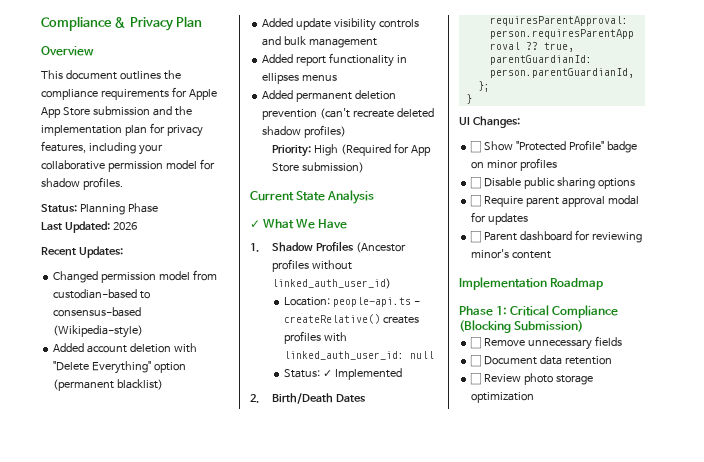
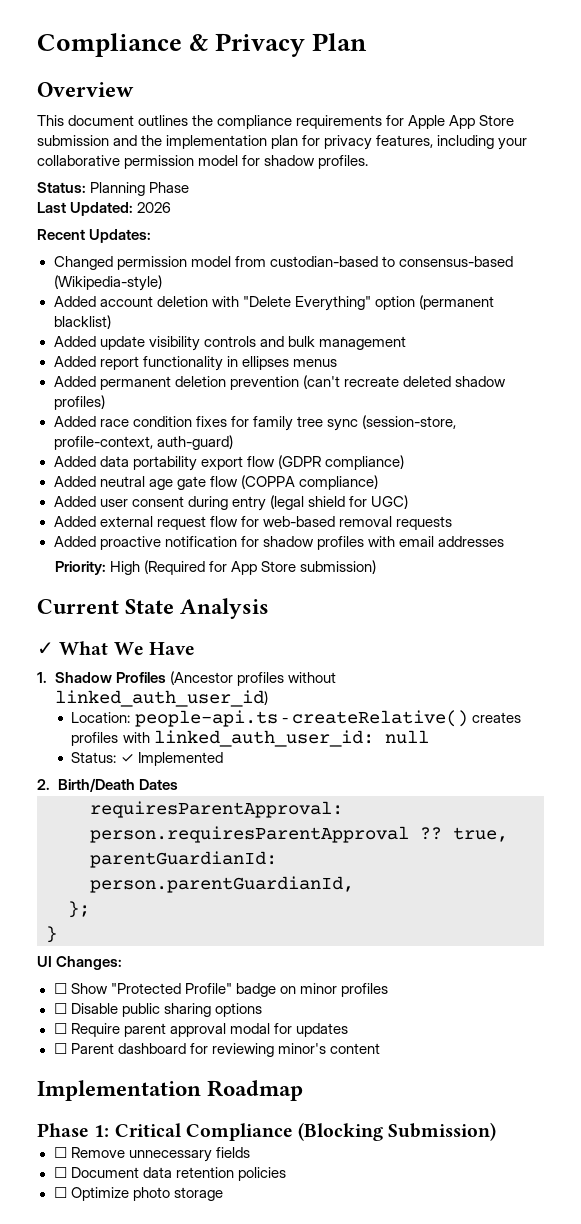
(347, 131) none -> [53,415,456,431] [53,435,233,450] [53,455,404,471] [53,475,378,490] [53,495,408,511] [53,516,452,530] [53,536,504,550] // Added race condition fixes for family tree sync (session-store, profile-context, auth-guard) // Added data portability export flow (GDPR compliance) // Added neutral age gate flow (COPPA compliance) // Added user consent during entry (legal shield for UGC) // Added external request flow for web-based removal requests // Added proactive notification for shadow profiles with email addresses
[470,373,522,385] // ☐ Review -> [237,1167,286,1181] [53,1187,129,1201] policies // ☐ Optimize
[471,392,535,403] optimization -> (223, 1194) none

